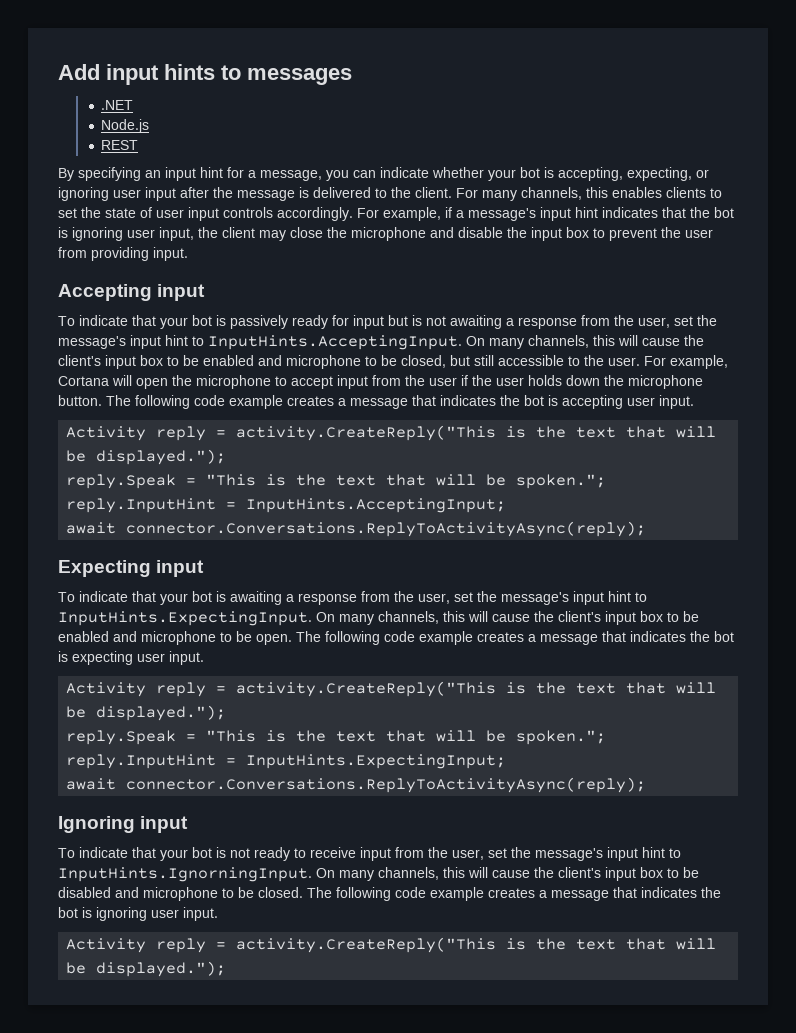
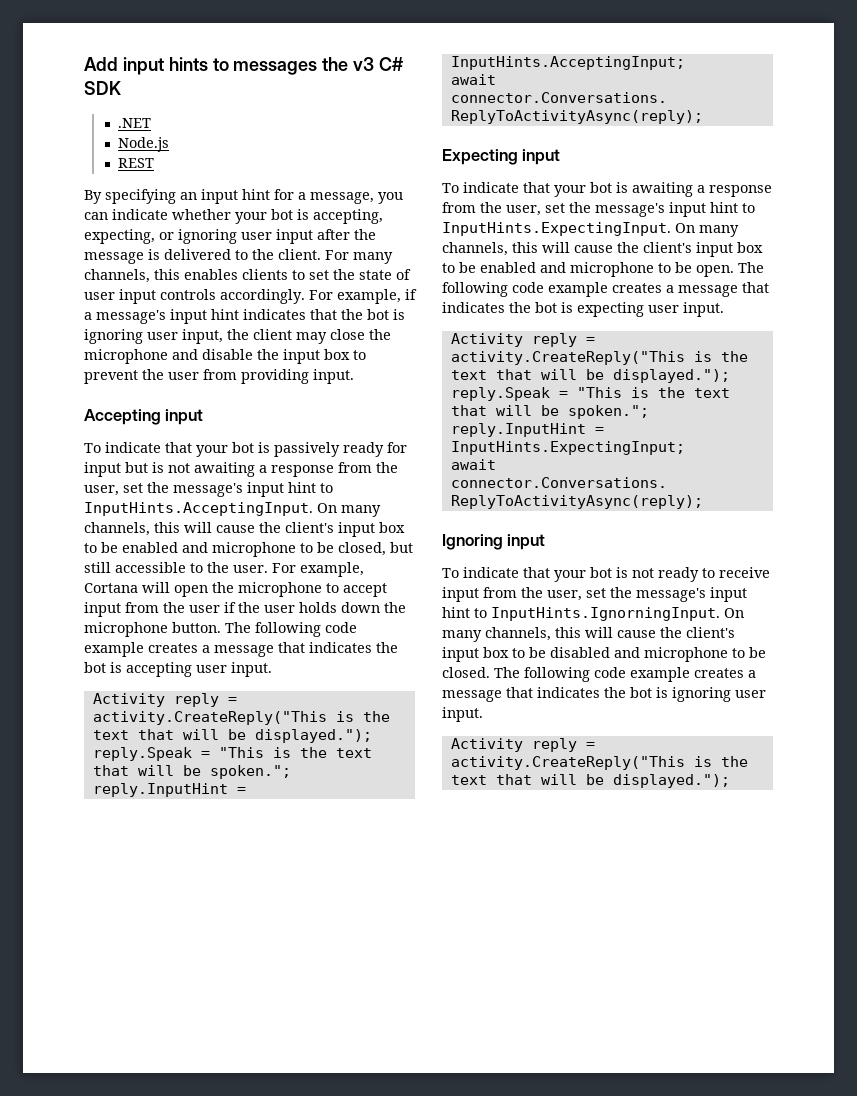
(352, 76) none -> [322,57,405,71] [84,81,121,95] the v3 C# SDK

